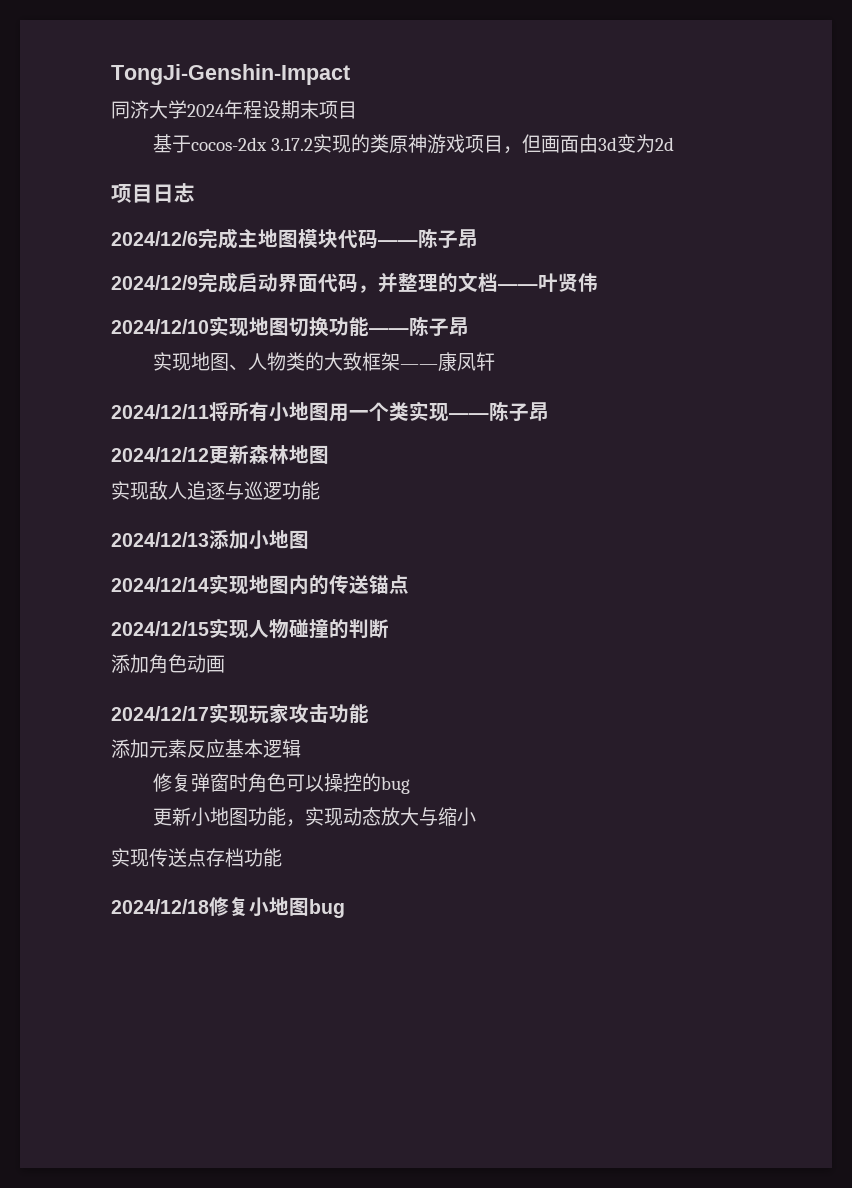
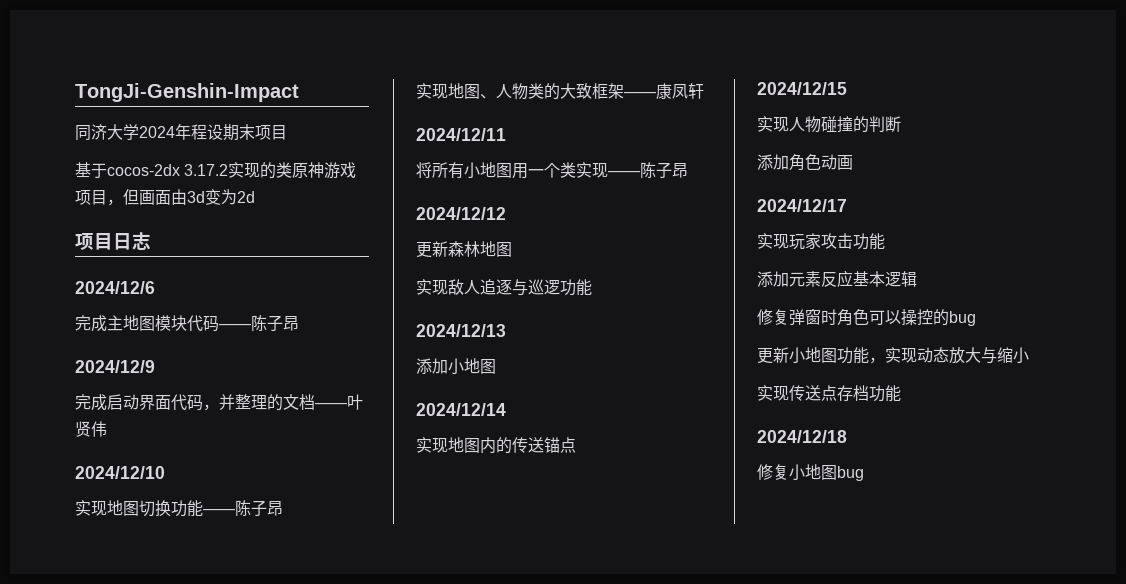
(198, 238) none -> (155, 287) //
(198, 282) none -> (155, 366) //
(209, 326) none -> (165, 472) //
(209, 411) none -> (506, 134) //
(209, 454) none -> (506, 213) //
(209, 539) none -> (506, 330) //
(209, 584) none -> (506, 409) //
(209, 628) none -> (847, 88) //
(209, 713) none -> (847, 205) //
(209, 906) none -> (847, 436) //

